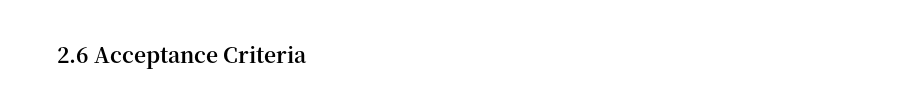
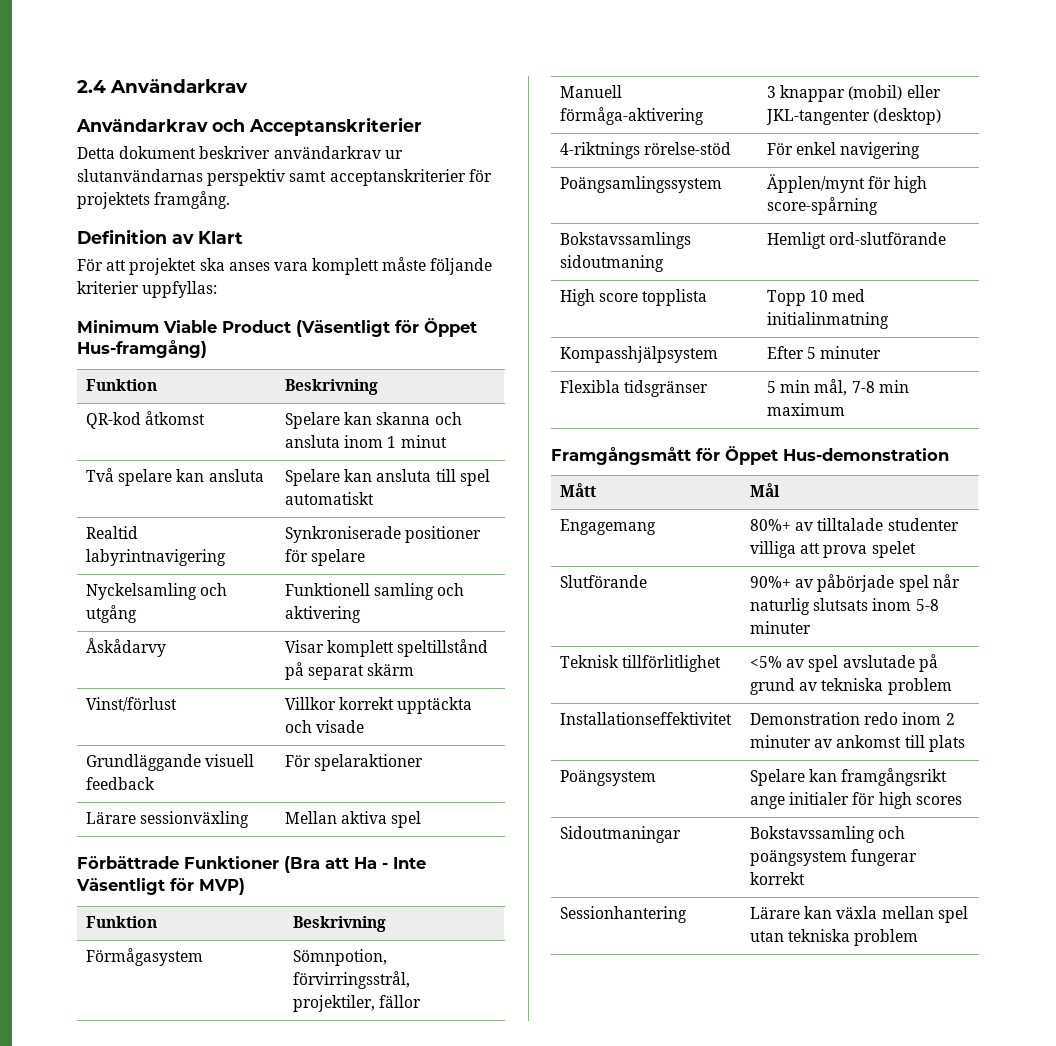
[57,45,308,69] 2.6 Acceptance Criteria -> [77,79,248,93] [76,117,422,136] [77,146,403,159] [77,169,492,186] [77,191,231,209] [77,229,243,244] [77,257,493,275] [77,281,218,298] [77,318,477,337] [77,340,207,358] [86,379,158,391] [285,379,379,395] [86,411,206,429] [285,412,462,429] [285,435,447,448] [86,468,264,486] [285,469,490,486] [285,492,375,505] [86,526,139,539] [86,549,227,566] [285,526,482,543] [285,549,366,566] [86,583,228,600] [86,605,138,623] [285,583,465,600] [285,606,362,623] [86,638,167,657] [285,639,489,657] [285,662,415,680] [86,697,178,712] [285,697,473,714] [285,720,365,733] [86,754,255,771] [86,777,156,790] [285,754,424,771] [86,811,250,828] [285,811,422,828] [77,856,426,873] [76,878,245,895] [86,916,158,928] [293,916,387,932] [86,948,204,966] [293,949,388,966] [293,971,411,989] [293,995,422,1012] [560,85,623,98] [560,107,705,125] [767,85,941,102] [766,108,942,125] [560,142,732,159] [767,142,921,159] [560,176,723,193] [767,174,928,193] [767,197,879,215] [560,232,692,249] [560,255,665,272] [767,232,947,249] [560,289,708,306] [767,289,866,306] [767,312,890,329] [560,346,719,363] [767,346,882,359] [560,380,709,397] [767,379,909,396] [767,403,846,416] [551,446,949,465] [560,483,597,497] [750,483,781,497] [560,519,657,535] [750,518,959,531] [750,541,916,558] [560,575,648,588] [750,574,960,592] [750,598,939,615] [750,621,812,634] [560,655,722,672] [750,654,938,672] [750,678,952,695] [560,712,733,725] [750,712,955,725] [750,735,965,752] [560,770,657,786] [750,768,948,786] [750,792,962,809] [560,826,682,843] [750,826,906,843] [750,849,918,866] [750,872,806,885] [560,906,688,923] [750,906,968,923] [750,929,919,946] 2.4 Användarkrav // Användarkrav och Acceptanskriterier // Detta dokument beskriver användarkrav ur slutanvändarnas perspektiv samt acceptanskriterier för projektets framgång. // Definition av Klart // För att projektet ska anses vara komplett måste följande kriterier uppfyllas: // Minimum Viable Product (Väsentligt för Öppet Hus-framgång) // Funktion | Beskrivning // QR-kod åtkomst | Spelare kan skanna och ansluta inom 1 minut // Två spelare kan ansluta | Spelare kan ansluta till spel automatiskt // Realtid labyrintnavigering | Synkroniserade positioner för spelare // Nyckelsamling och utgång | Funktionell samling och aktivering // Åskådarvy | Visar komplett speltillstånd på separat skärm // Vinst/förlust | Villkor korrekt upptäckta och visade // Grundläggande visuell feedback | För spelaraktioner // Lärare sessionväxling | Mellan aktiva spel // Förbättrade Funktioner (Bra att Ha - Inte Väsentligt för MVP) // Funktion | Beskrivning // Förmågasystem | Sömnpotion, förvirringsstrål, projektiler, fällor // Manuell förmåga-aktivering | 3 knappar (mobil) eller JKL-tangenter (desktop) // 4-riktnings rörelse-stöd | För enkel navigering // Poängsamlingssystem | Äpplen/mynt för high score-spårning // Bokstavssamlings sidoutmaning | Hemligt ord-slutförande // High score topplista | Topp 10 med initialinmatning // Kompasshjälpsystem | Efter 5 minuter // Flexibla tidsgränser | 5 min mål, 7-8 min maximum // Framgångsmått för Öppet Hus-demonstration // Mått | Mål // Engagemang | 80%+ av tilltalade studenter villiga att prova spelet // Slutförande | 90%+ av påbörjade spel når naturlig slutsats inom 5-8 minuter // Teknisk tillförlitlighet | <5% av spel avslutade på grund av tekniska problem // Installationseffektivitet | Demonstration redo inom 2 minuter av ankomst till plats // Poängsystem | Spelare kan framgångsrikt ange initialer för high scores // Sidoutmaningar | Bokstavssamling och poängsystem fungerar korrekt // Sessionhantering | Lärare kan växla mellan spel utan tekniska problem

